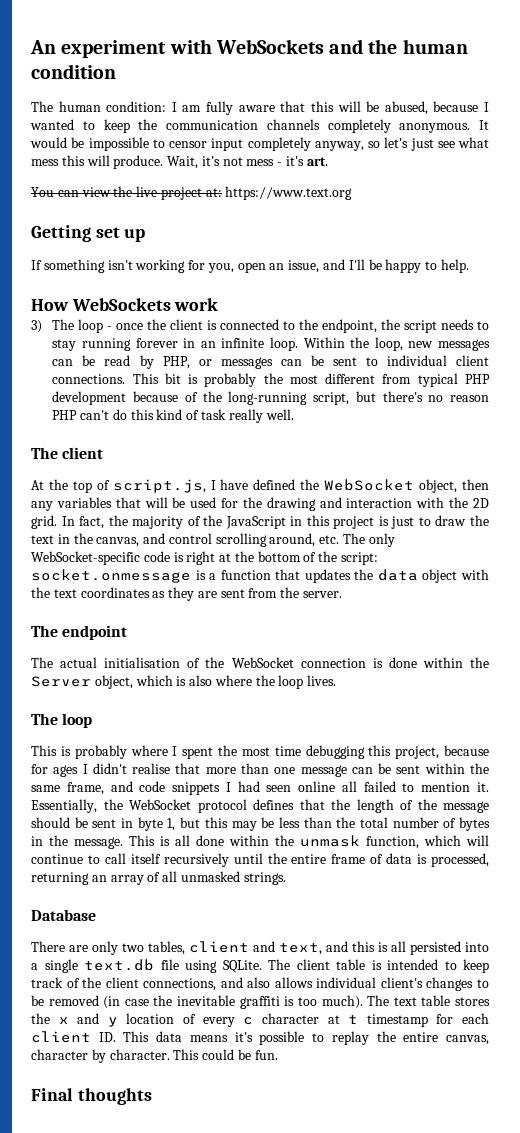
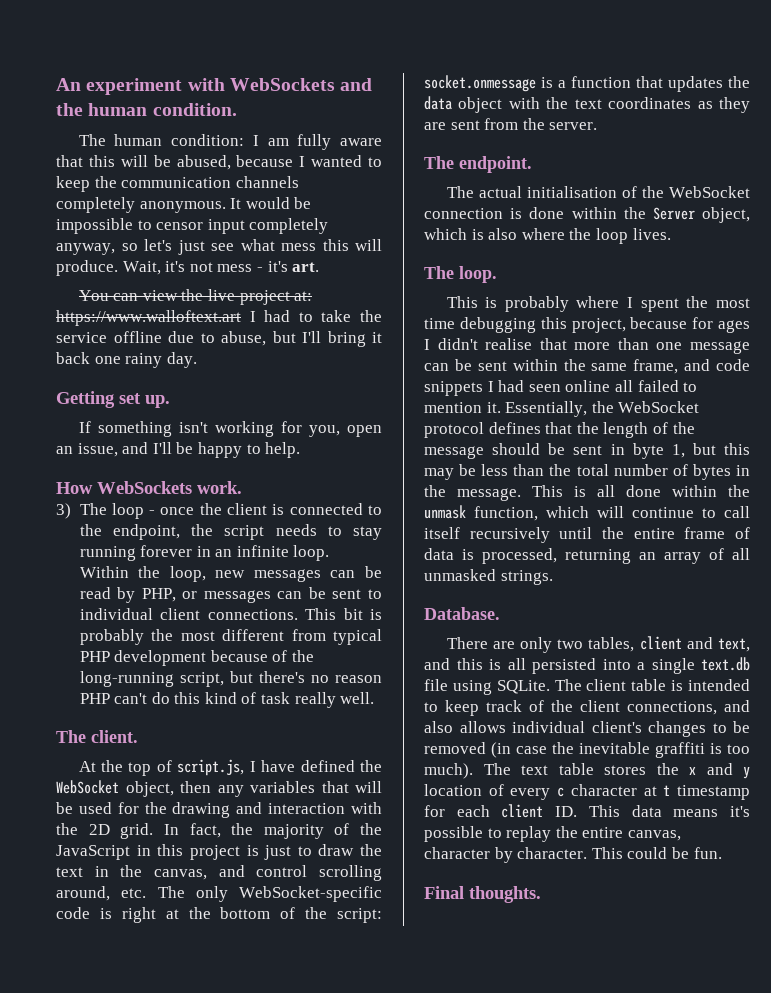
[31,64,116,79] condition -> [152,103,237,116] condition.
[225,186,353,200] https://www.text.org -> [56,310,382,326] [56,331,382,347] [56,352,197,368] https://www.walloftext.art I had to take the service offline due to abuse, but I'll bring it back one rainy day.
[124,229,146,242] up -> [145,395,170,408] up.
[174,298,219,311] work -> [197,481,242,494] work.
[62,447,104,459] client -> [91,730,138,743] client.
[62,625,128,640] endpoint -> [459,156,532,173] endpoint.
[62,713,93,728] loop -> [459,266,497,283] loop.
[31,909,96,921] Database -> [424,607,500,620] Database.
[77,1088,152,1105] thoughts -> [469,886,541,903] thoughts.

